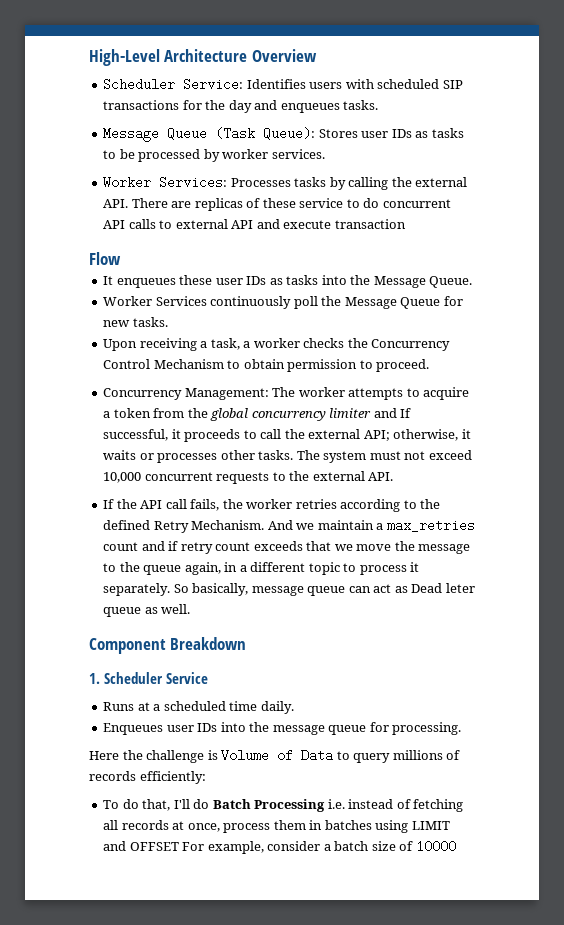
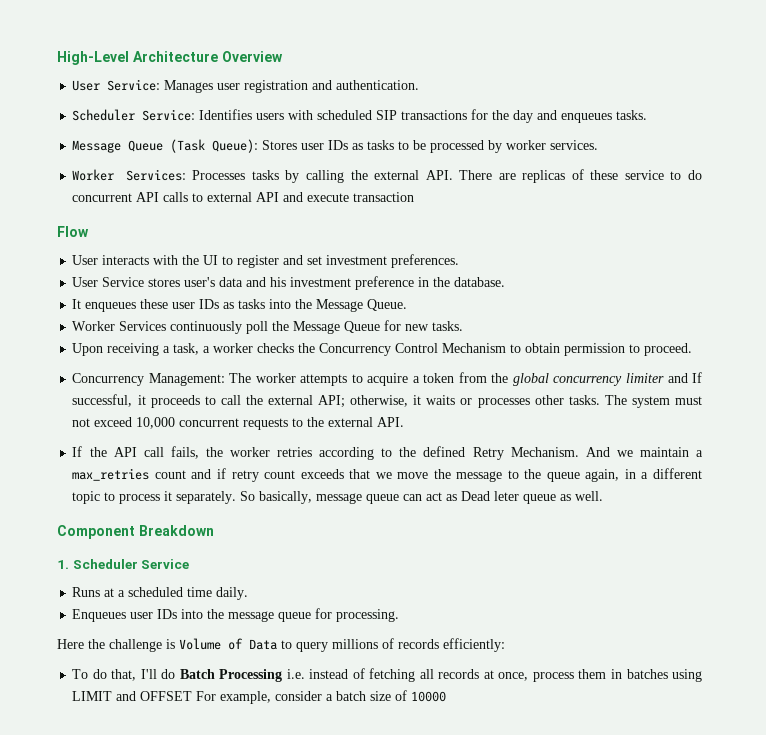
(317, 55) none -> [72,79,420,93] // User Service: Manages user registration and authentication.
(121, 258) none -> [72,254,460,268] [72,276,506,290] // User interacts with the UI to register and set investment preferences. // User Service stores user's data and his investment preference in the database.

